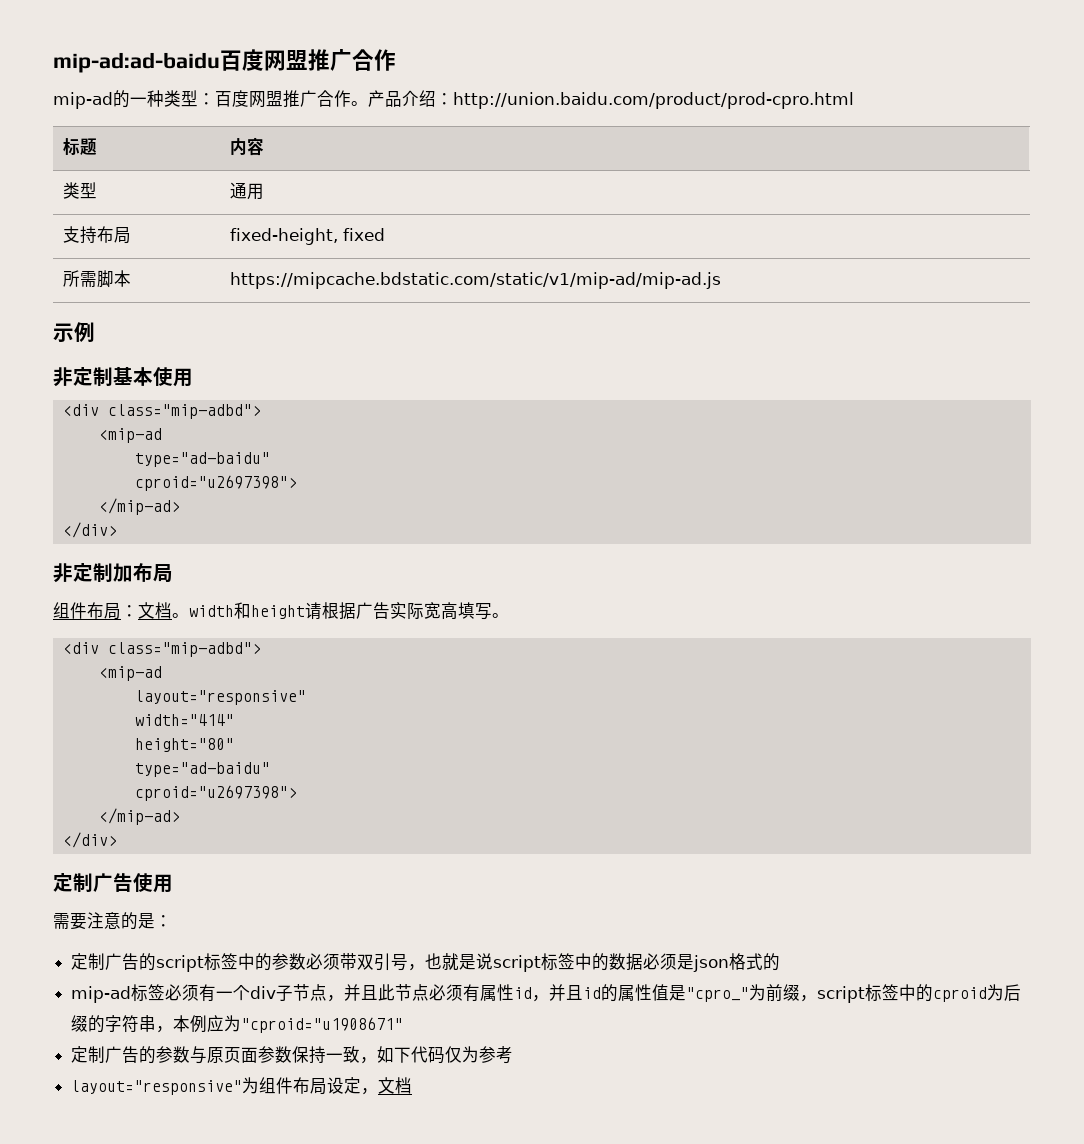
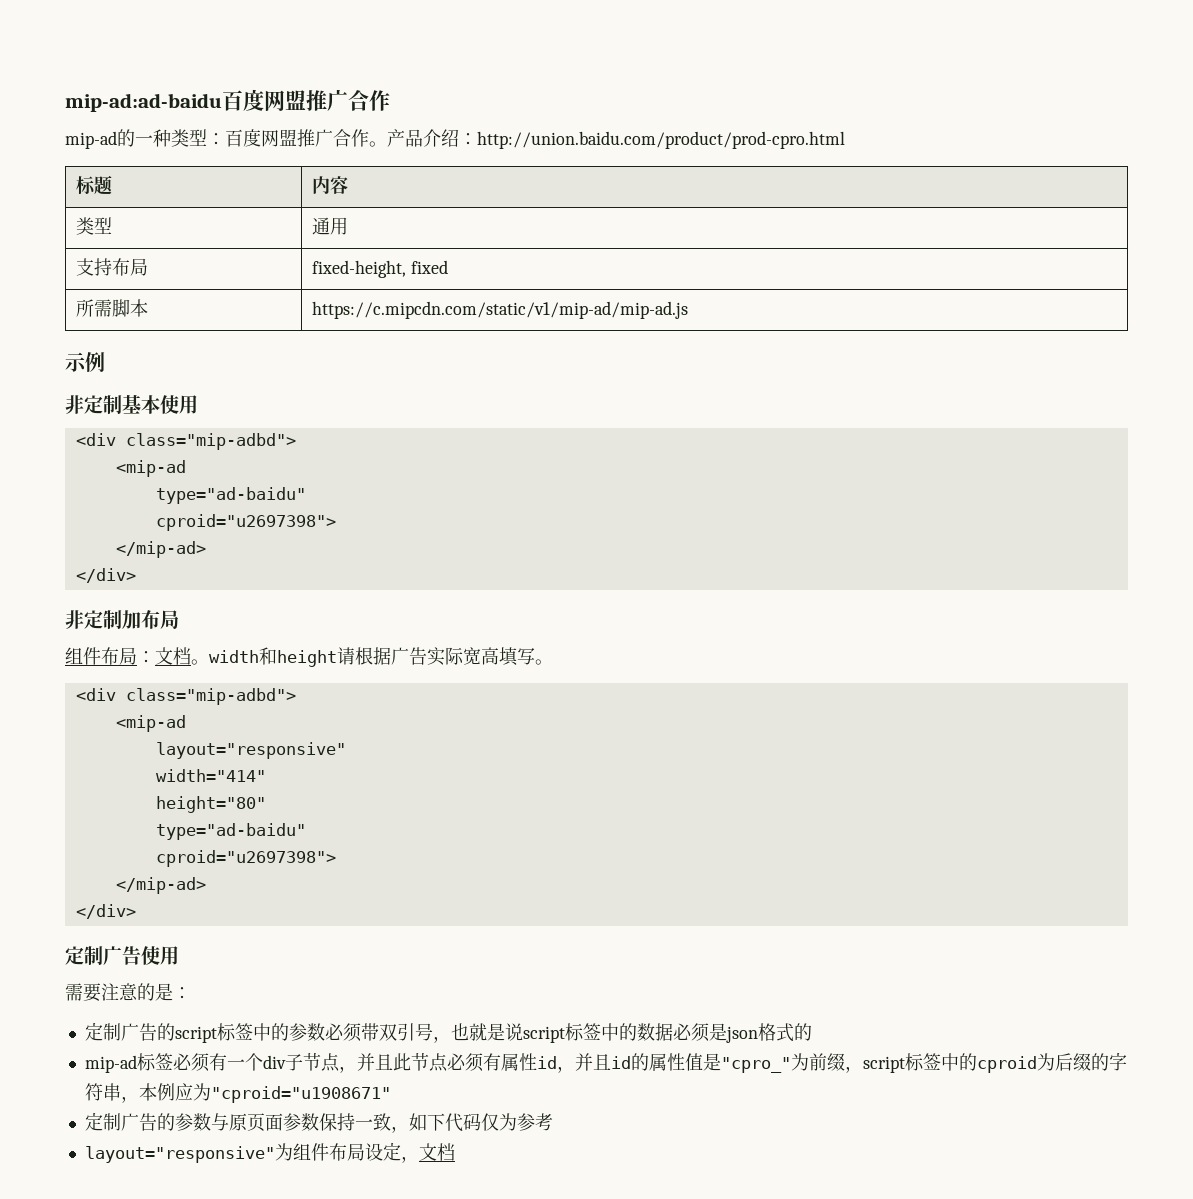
[229,272,721,289] https://mipcache.bdstatic.com/static/v1/mip-ad/mip-ad.js -> [312,301,689,319] https://c.mipcdn.com/static/v1/mip-ad/mip-ad.js

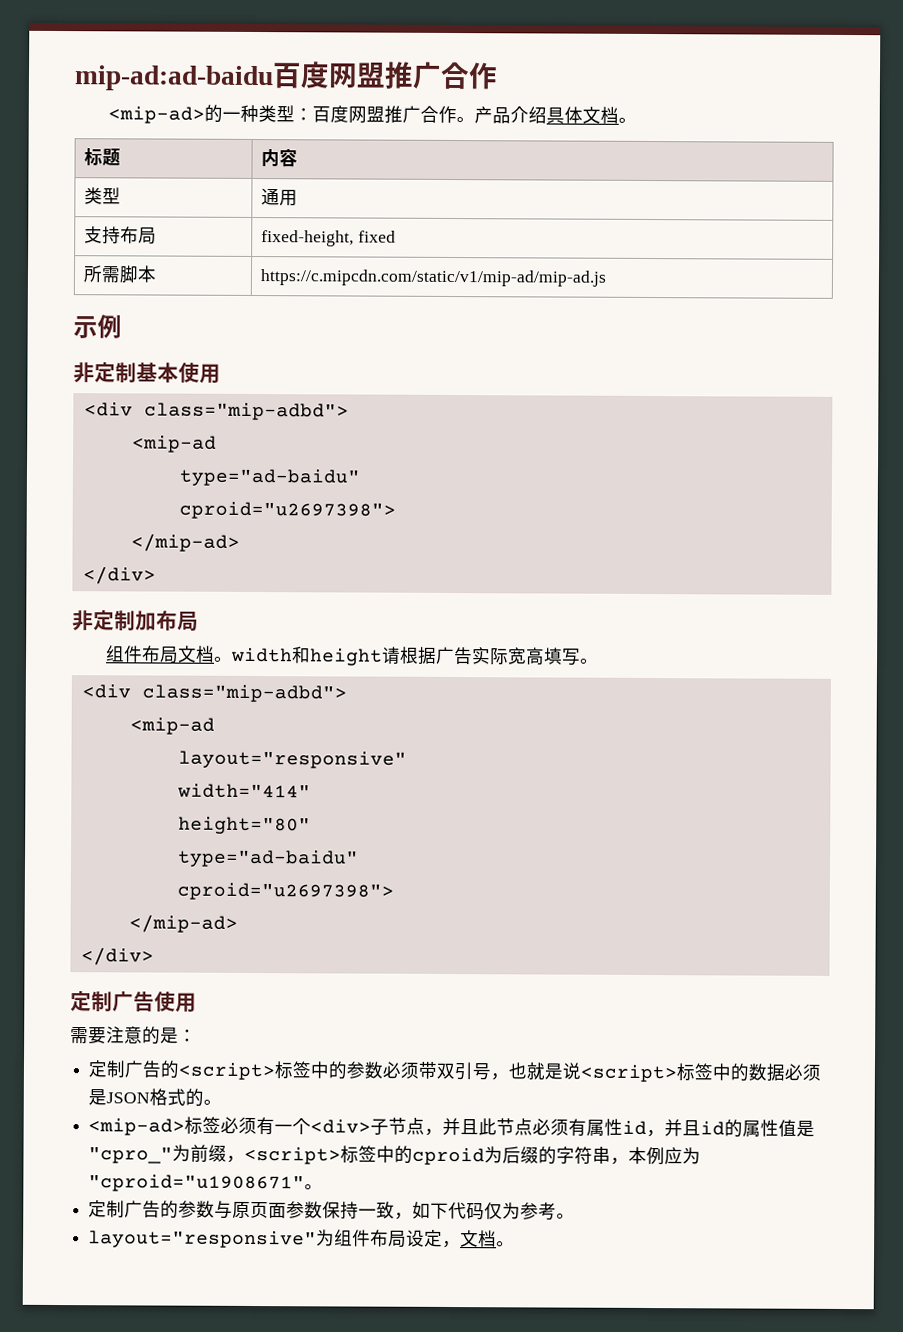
[65,131,117,149] mip-ad -> [107,106,205,124] <mip-ad>
[459,131,845,149] ：http://union.baidu.com/product/prod-cpro.html -> [545,106,637,124] 具体文档。
[137,651,155,663] ： -> (179, 655) none
[174,1026,217,1043] script -> [178,1062,276,1081] <script>
[522,1026,565,1043] script -> [580,1064,678,1083] <script>
[725,1026,758,1043] json -> [106,1092,151,1104] JSON
[84,1055,137,1073] // mip-ad -> [203,1099,223,1105] [88,1118,186,1136] 。 // <mip-ad>
[262,1055,286,1069] div -> [310,1119,372,1134] <div>
[862,1056,905,1073] script -> [244,1146,342,1165] <script>
(391, 1094) none -> [304,1184,324,1190] 。
(553, 1122) none -> [556,1213,576,1219] 。
(455, 1152) none -> [496,1241,516,1247] 。

